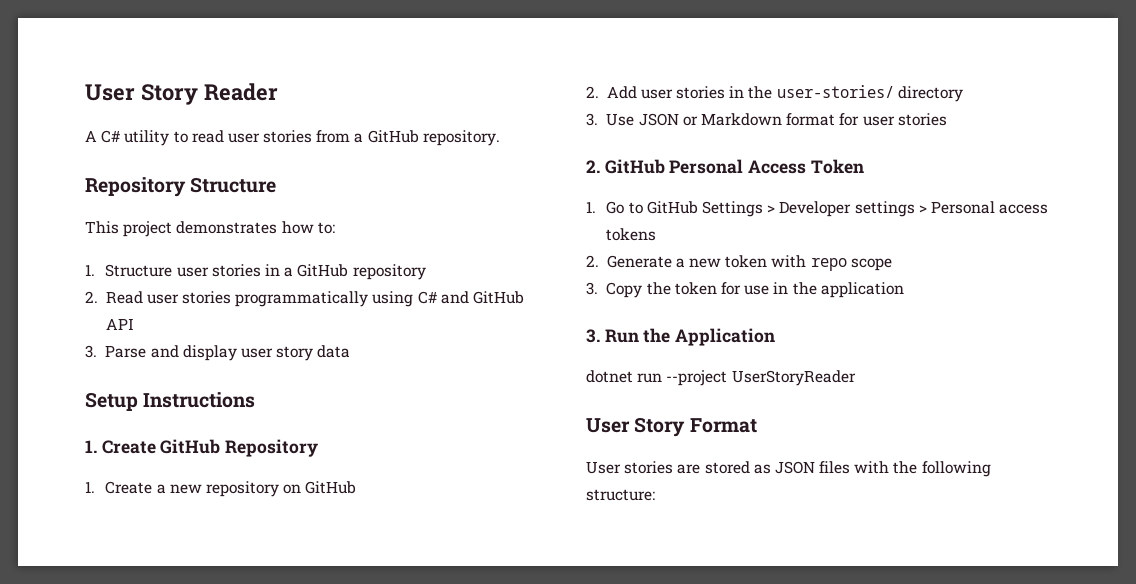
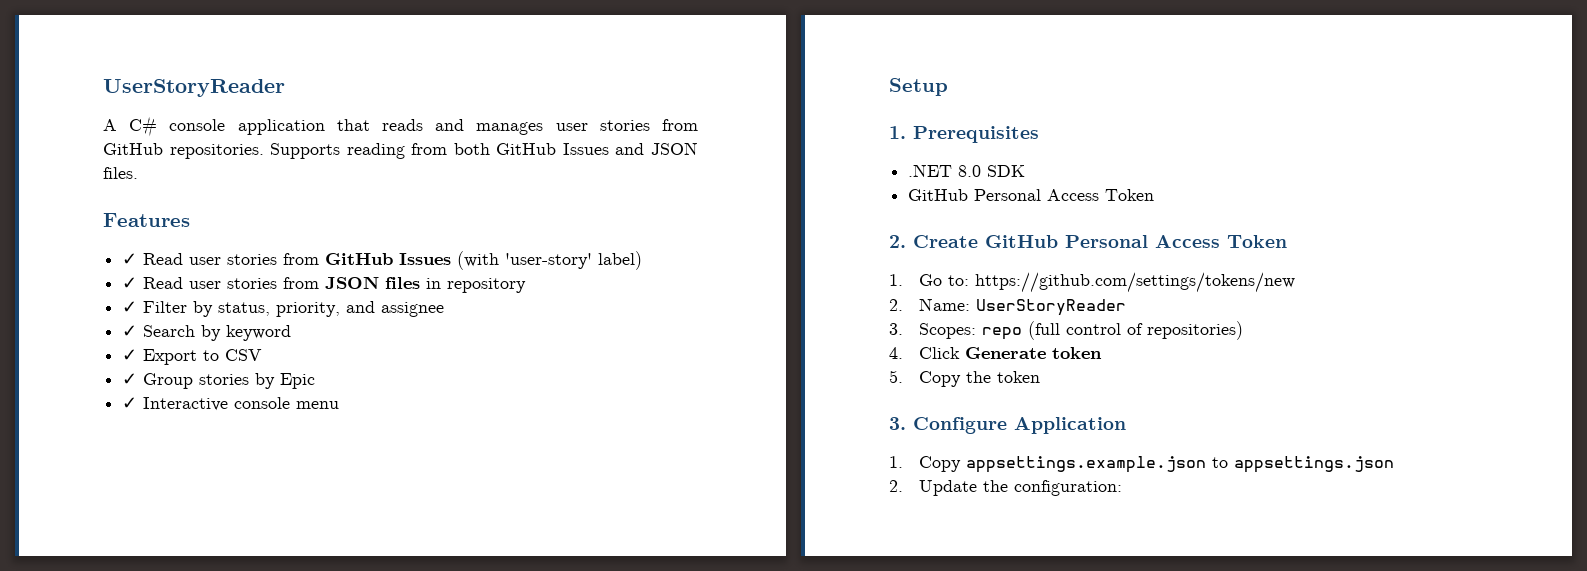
[85,83,278,105] User Story Reader -> [103,79,285,97] UserStoryReader
[124,130,500,146] [85,177,277,197] [85,221,335,237] [85,264,426,280] [85,291,525,307] [105,318,134,330] [85,345,351,361] utility to read user stories from a GitHub repository. // Repository Structure // This project demonstrates how to: // 1. Structure user stories in a GitHub repository // 2. Read user stories programmatically using C# and GitHub API // 3. Parse and display user story data -> [169,119,698,135] [103,142,698,159] [103,167,138,179] [103,213,190,227] [122,251,643,270] [122,276,527,293] [122,301,445,317] [122,325,292,341] [122,349,263,365] [122,373,316,389] [122,397,340,411] console application that reads and manages user stories from GitHub repositories. Supports reading from both GitHub Issues and JSON files. // Features // ✓ Read user stories from GitHub Issues (with 'user-story' label) // ✓ Read user stories from JSON files in repository // ✓ Filter by status, priority, and assignee // ✓ Search by keyword // ✓ Export to CSV // ✓ Group stories by Epic // ✓ Interactive console menu
[143,392,256,408] [85,439,319,457] [85,481,357,497] [586,85,963,102] [586,113,947,126] [586,160,600,173] Instructions // 1. Create GitHub Repository // 1. Create a new repository on GitHub // 2. Add user stories in the user-stories/ directory // 3. Use JSON or Markdown format for user stories // 2. -> [889,126,1039,143] [908,164,1026,177] [908,189,1155,201] [889,235,978,248] // 1. Prerequisites // .NET 8.0 SDK // GitHub Personal Access Token // 2. Create
[628,201,1049,217] [606,228,657,241] [586,255,892,271] [586,282,904,298] [586,328,671,343] to GitHub Settings > Developer settings > Personal access tokens // 2. Generate a new token with repo scope // 3. Copy the token for use in the application // 3. Run the -> [948,272,1296,293] [889,298,1127,316] [889,321,1244,340] [889,347,1103,359] [889,370,1041,387] [889,417,1007,434] to: https://github.com/settings/tokens/new // 2. Name: UserStoryReader // 3. Scopes: repo (full control of repositories) // 4. Click Generate token // 5. Copy the token // 3. Configure
[586,370,856,386] [586,417,757,437] [586,461,991,477] [586,489,655,501] dotnet run --project UserStoryReader // User Story Format // User stories are stored as JSON files with the following structure: -> [889,456,1395,473] [889,480,1123,496] 1. Copy appsettings.example.json to appsettings.json // 2. Update the configuration:

